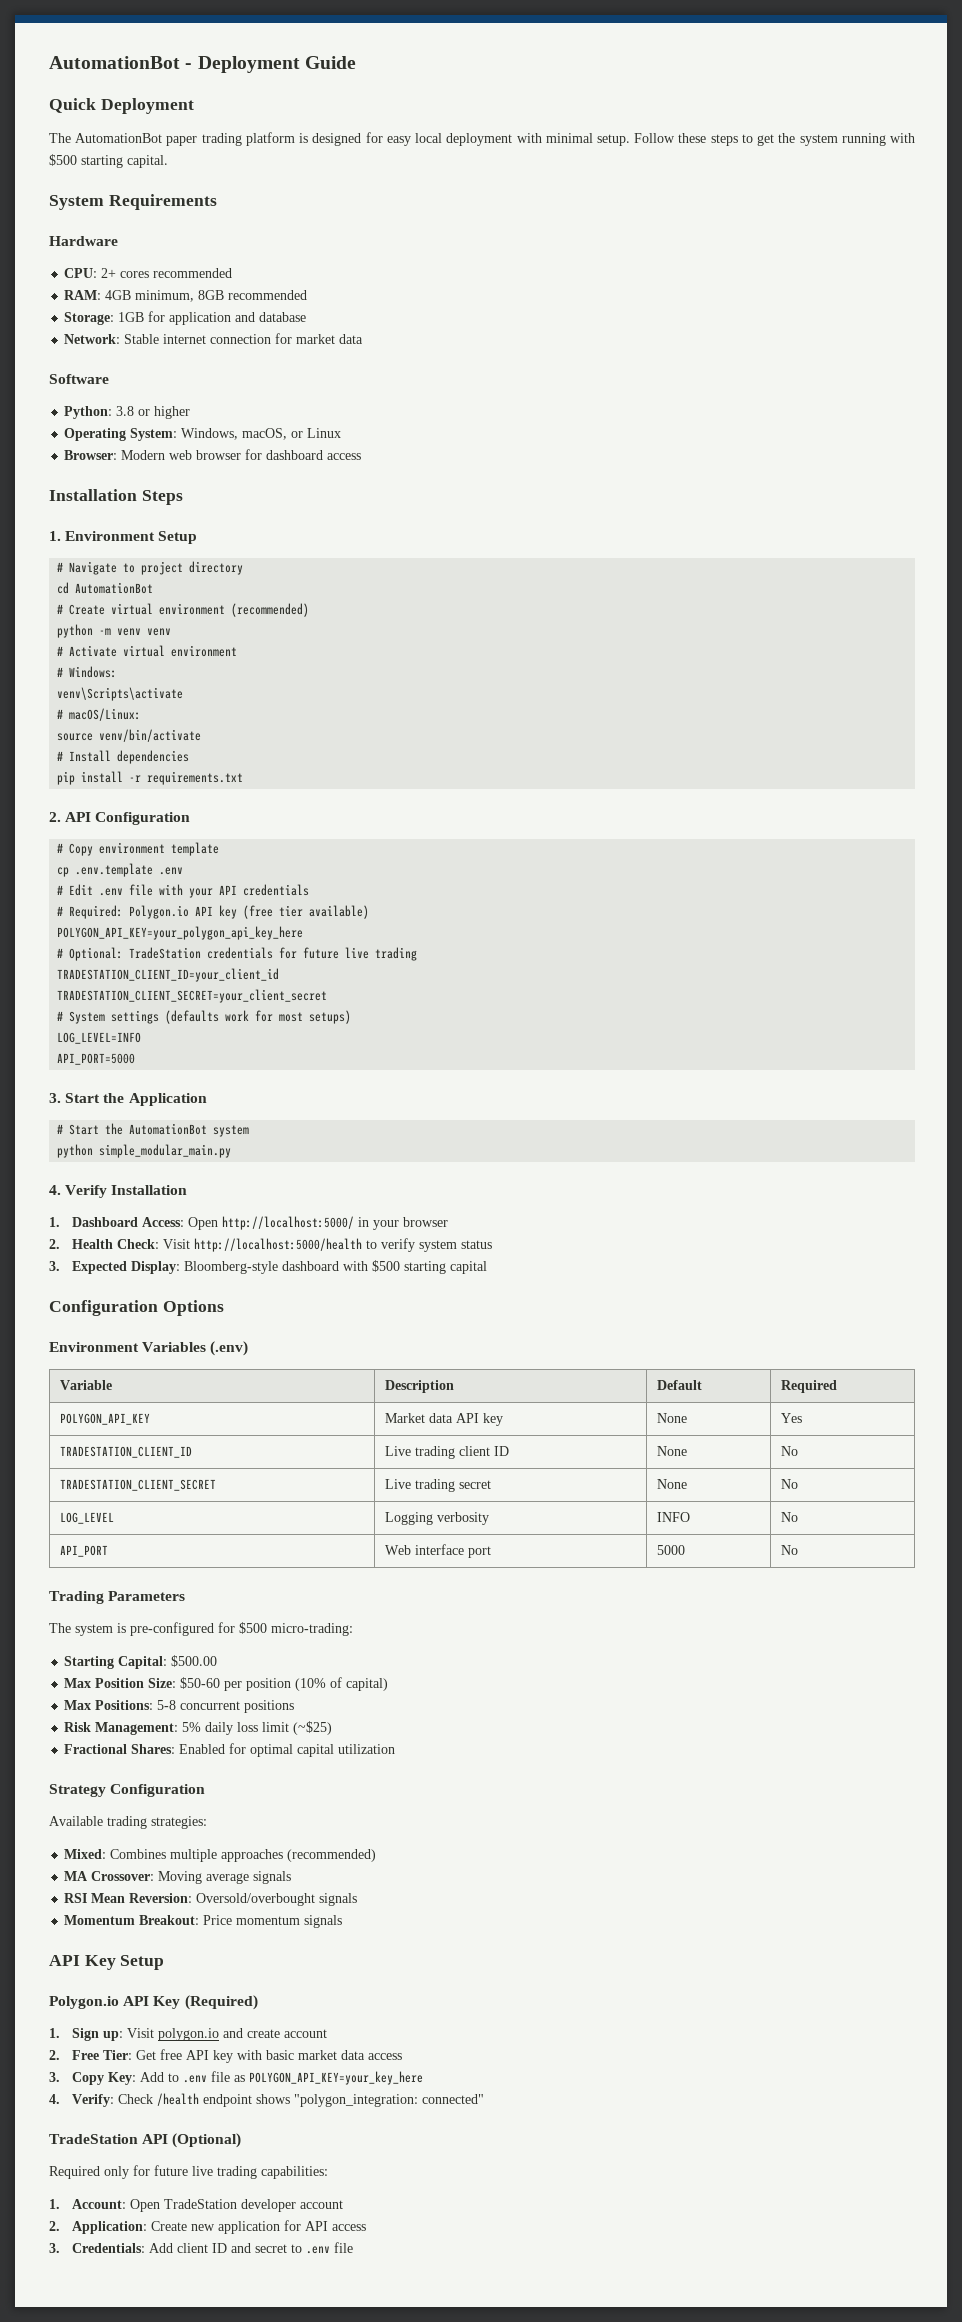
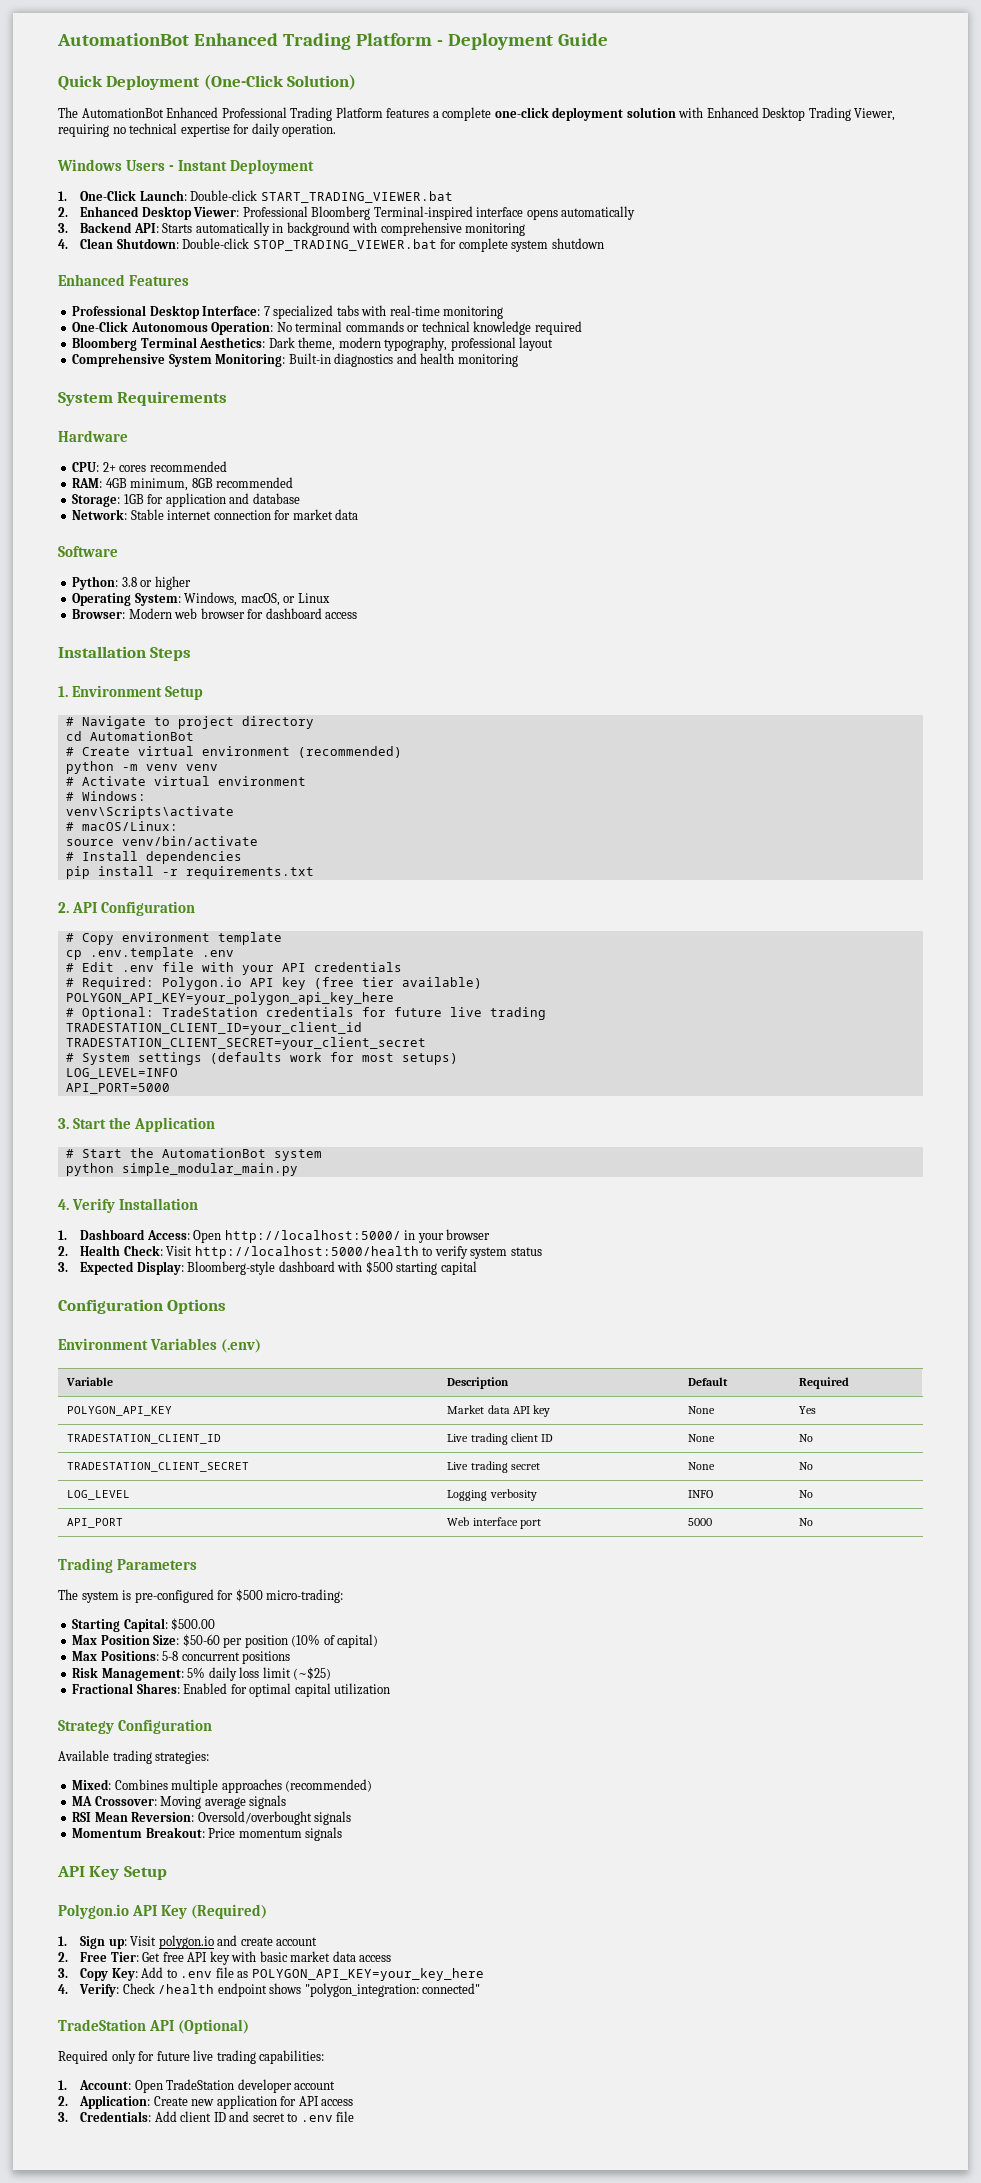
[49,56,180,69] AutomationBot -> [57,33,432,50] AutomationBot Enhanced Trading Platform
(194, 106) none -> [203,74,357,90] (One-Click Solution)
[166,132,916,146] [49,154,168,168] paper trading platform is designed for easy local deployment with minimal setup. Follow these steps to get the system running with $500 starting capital. -> [166,107,896,121] [58,123,337,137] [57,159,314,174] [58,190,453,203] [58,206,636,220] [58,222,526,236] [58,238,604,252] [58,274,189,286] [72,305,504,319] [72,321,582,335] [72,337,554,351] [72,353,518,367] Enhanced Professional Trading Platform features a complete one-click deployment solution with Enhanced Desktop Trading Viewer, requiring no technical expertise for daily operation. // Windows Users - Instant Deployment // 1. One-Click Launch: Double-click START_TRADING_VIEWER.bat // 2. Enhanced Desktop Viewer: Professional Bloomberg Terminal-inspired interface opens automatically // 3. Backend API: Starts automatically in background with comprehensive monitoring // 4. Clean Shutdown: Double-click STOP_TRADING_VIEWER.bat for complete system shutdown // Enhanced Features // Professional Desktop Interface: 7 specialized tabs with real-time monitoring // One-Click Autonomous Operation: No terminal commands or technical knowledge required // Bloomberg Terminal Aesthetics: Dark theme, modern typography, professional layout // Comprehensive System Monitoring: Built-in diagnostics and health monitoring

